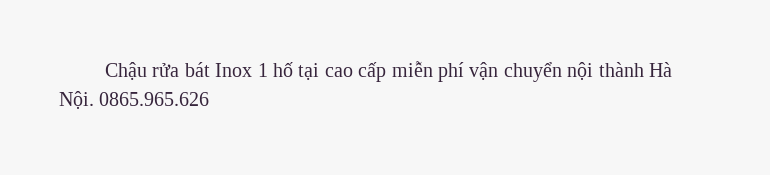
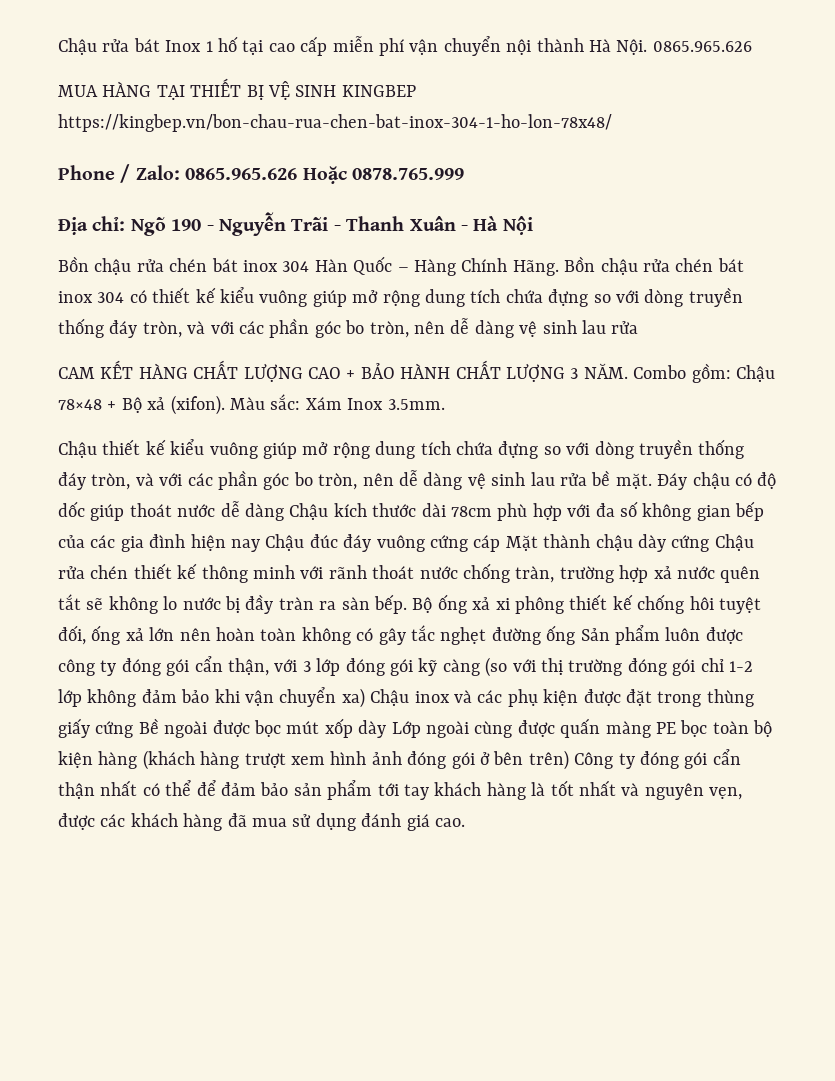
(210, 99) none -> [58,78,416,100] [58,114,612,132] [58,164,464,184] [58,212,533,236] [58,256,744,276] [58,287,743,307] [58,318,639,338] [58,360,775,383] [58,394,445,415] [58,439,745,459] [58,470,777,490] [58,501,765,521] [58,534,754,552] [58,563,761,583] [58,594,761,614] [58,625,743,645] [58,656,753,677] [58,687,754,708] [58,718,773,738] [58,749,741,770] [58,780,743,800] [58,813,465,831] // MUA HÀNG TẠI THIẾT BỊ VỆ SINH KINGBEP https://kingbep.vn/bon-chau-rua-chen-bat-inox-304-1-ho-lon-78x48/ // Phone / Zalo: 0865.965.626 Hoặc 0878.765.999 // Địa chỉ: Ngõ 190 - Nguyễn Trãi - Thanh Xuân - Hà Nội // Bồn chậu rửa chén bát inox 304 Hàn Quốc – Hàng Chính Hãng. Bồn chậu rửa chén bát inox 304 có thiết kế kiểu vuông giúp mở rộng dung tích chứa đựng so với dòng truyền thống đáy tròn, và với các phần góc bo tròn, nên dễ dàng vệ sinh lau rửa // CAM KẾT HÀNG CHẤT LƯỢNG CAO + BẢO HÀNH CHẤT LƯỢNG 3 NĂM. Combo gồm: Chậu 78×48 + Bộ xả (xifon). Màu sắc: Xám Inox 3.5mm. // Chậu thiết kế kiểu vuông giúp mở rộng dung tích chứa đựng so với dòng truyền thống đáy tròn, và với các phần góc bo tròn, nên dễ dàng vệ sinh lau rửa bề mặt. Đáy chậu có độ dốc giúp thoát nước dễ dàng Chậu kích thước dài 78cm phù hợp với đa số không gian bếp của các gia đình hiện nay Chậu đúc đáy vuông cứng cáp Mặt thành chậu dày cứng Chậu rửa chén thiết kế thông minh với rãnh thoát nước chống tràn, trường hợp xả nước quên tắt sẽ không lo nước bị đầy tràn ra sàn bếp. Bộ ống xả xi phông thiết kế chống hôi tuyệt đối, ống xả lớn nên hoàn toàn không có gây tắc nghẹt đường ống Sản phẩm luôn được công ty đóng gói cẩn thận, với 3 lớp đóng gói kỹ càng (so với thị trường đóng gói chỉ 1-2 lớp không đảm bảo khi vận chuyển xa) Chậu inox và các phụ kiện được đặt trong thùng giấy cứng Bề ngoài được bọc mút xốp dày Lớp ngoài cùng được quấn màng PE bọc toàn bộ kiện hàng (khách hàng trượt xem hình ảnh đóng gói ở bên trên) Công ty đóng gói cẩn thận nhất có thể để đảm bảo sản phẩm tới tay khách hàng là tốt nhất và nguyên vẹn, được các khách hàng đã mua sử dụng đánh giá cao.

